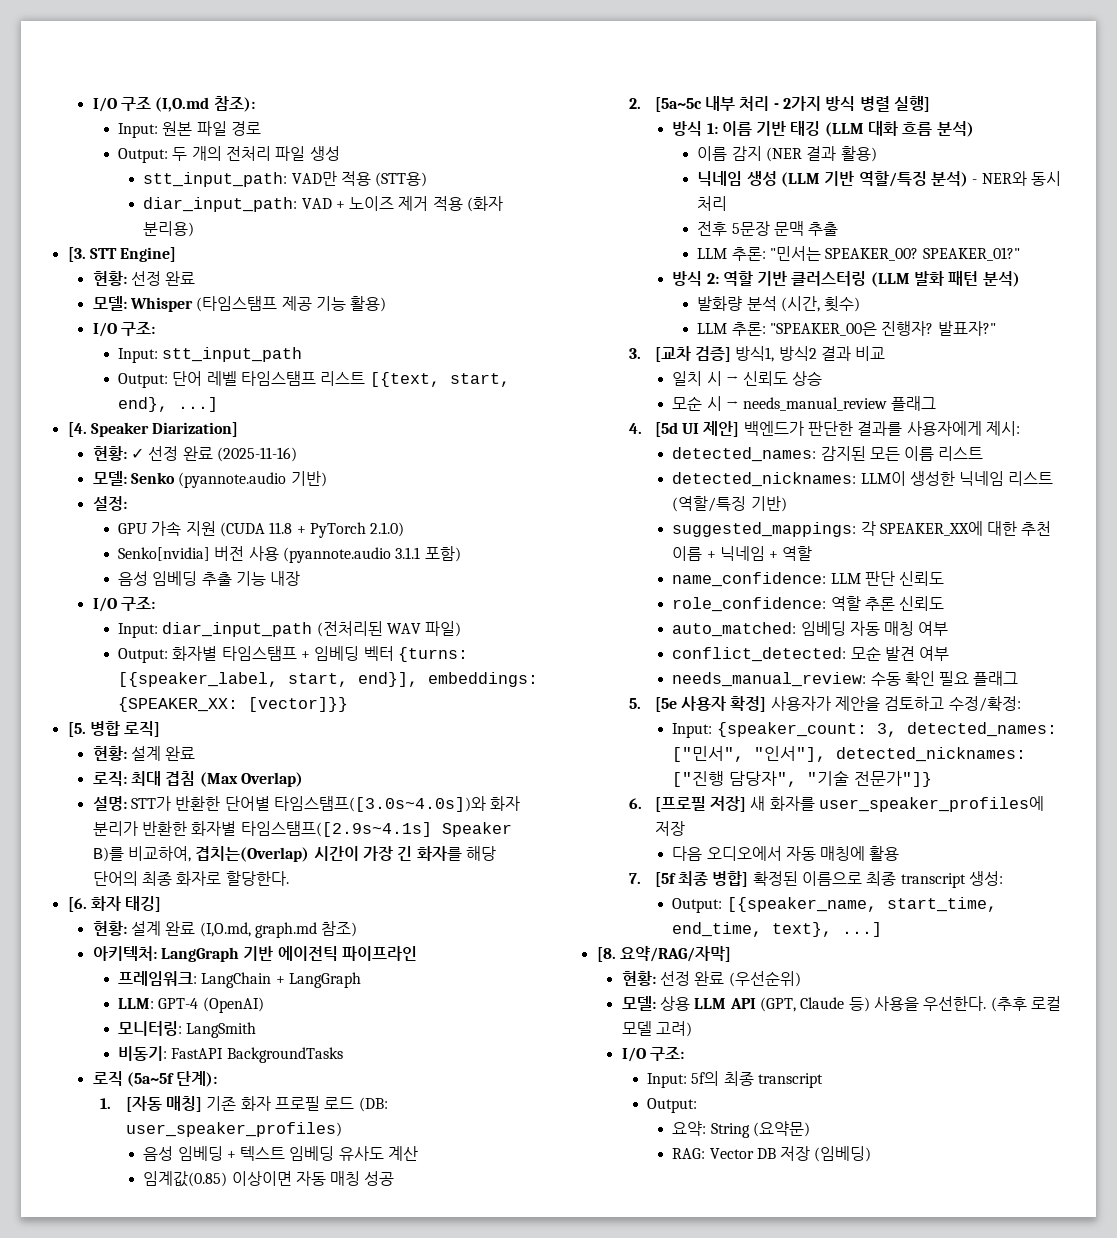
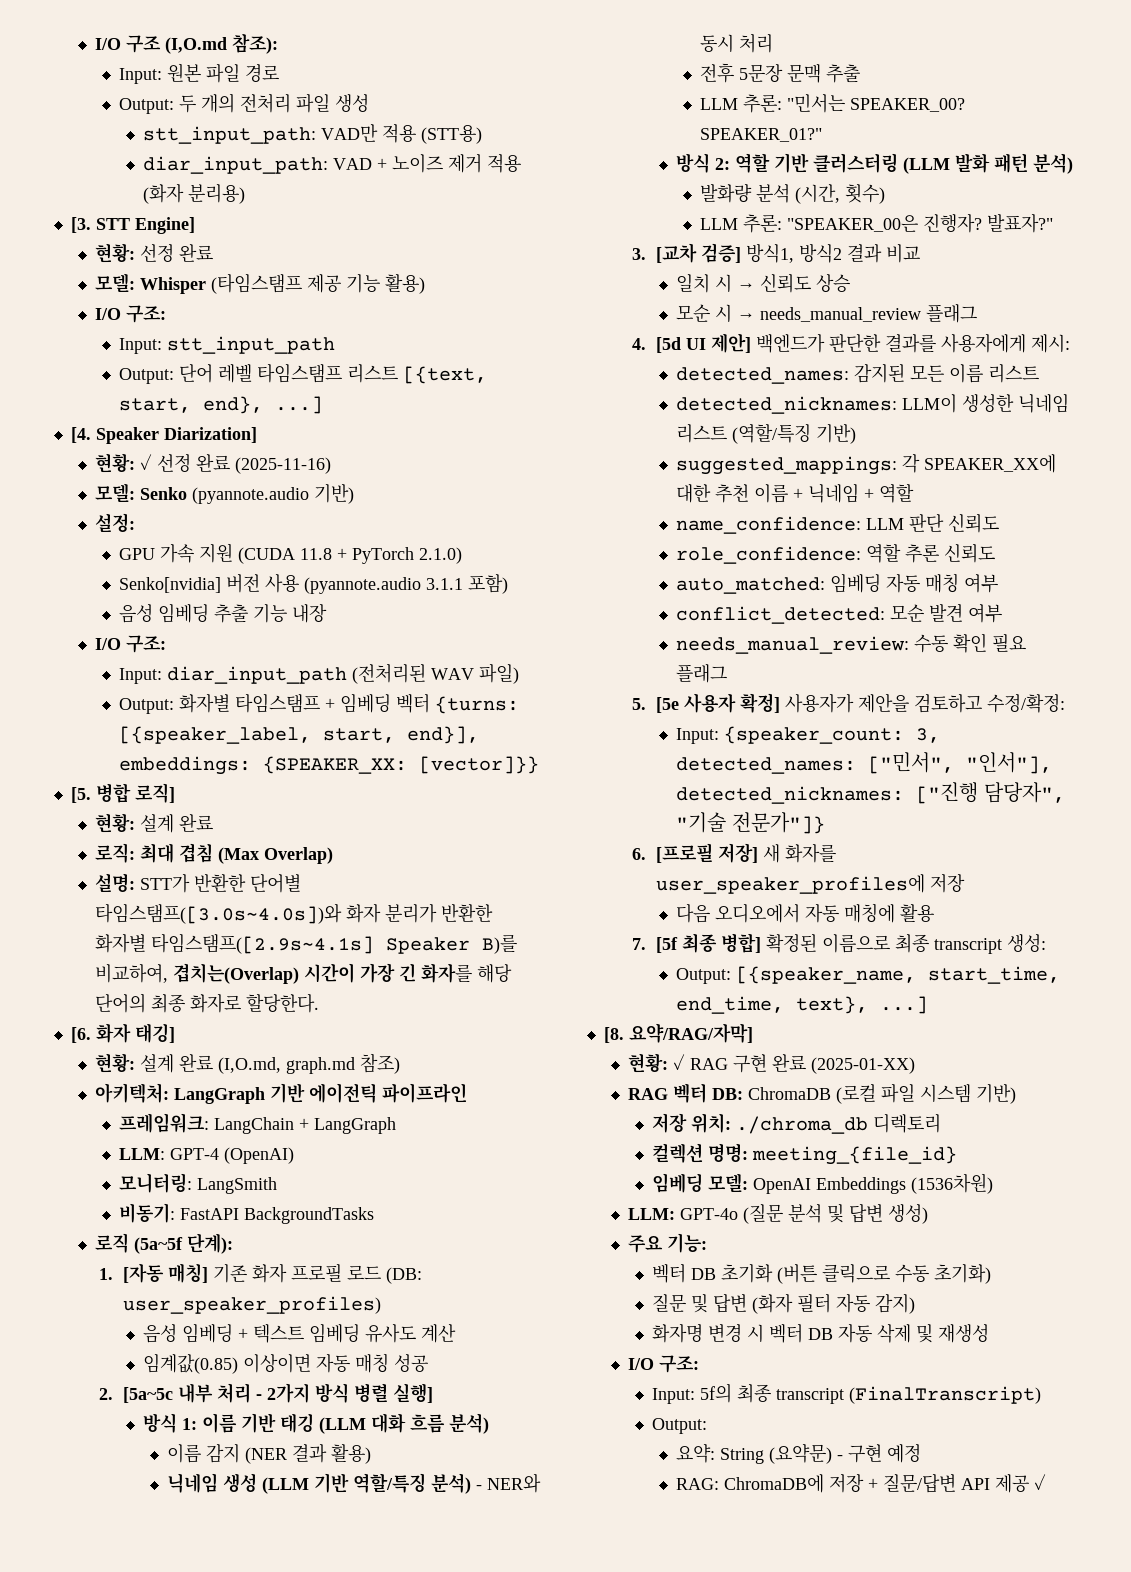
[660,971,801,987] [621,996,1061,1012] [621,1021,693,1037] 선정 완료 (우선순위) // 모델: 상용 LLM API (GPT, Claude 등) 사용을 우선한다. (추후 로컬 모델 고려) -> [672,1054,915,1074] [627,1083,1016,1104] [652,1113,942,1134] [652,1143,958,1165] [652,1173,994,1194] [627,1203,928,1224] [627,1233,707,1253] [652,1263,992,1284] [652,1293,916,1314] [652,1323,990,1343] ✓ RAG 구현 완료 (2025-01-XX) // RAG 벡터 DB: ChromaDB (로컬 파일 시스템 기반) // 저장 위치: ./chroma_db 디렉토리 // 컬렉션 명명: meeting_{file_id} // 임베딩 모델: OpenAI Embeddings (1536차원) // LLM: GPT-4o (질문 분석 및 답변 생성) // 주요 기능: // 벡터 DB 초기화 (버튼 클릭으로 수동 초기화) // 질문 및 답변 (화자 필터 자동 감지) // 화자명 변경 시 벡터 DB 자동 삭제 및 재생성
(823, 1080) none -> [849,1386,1042,1404] (FinalTranscript)
[672,1146,872,1162] // RAG: Vector DB 저장 (임베딩) -> [837,1444,922,1463] [676,1473,1047,1493] - 구현 예정 // RAG: ChromaDB에 저장 + 질문/답변 API 제공 ✓

